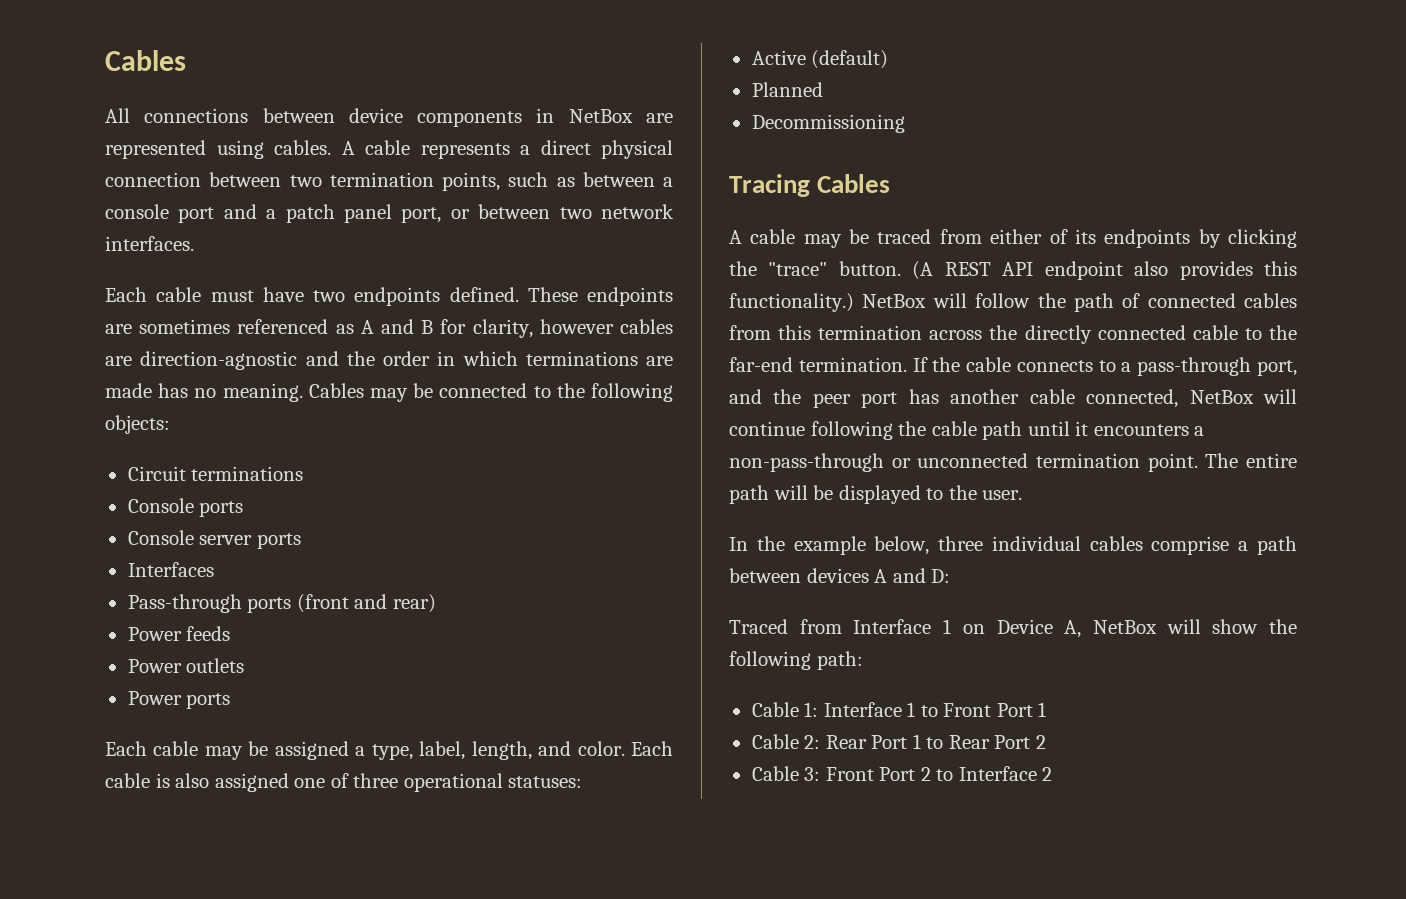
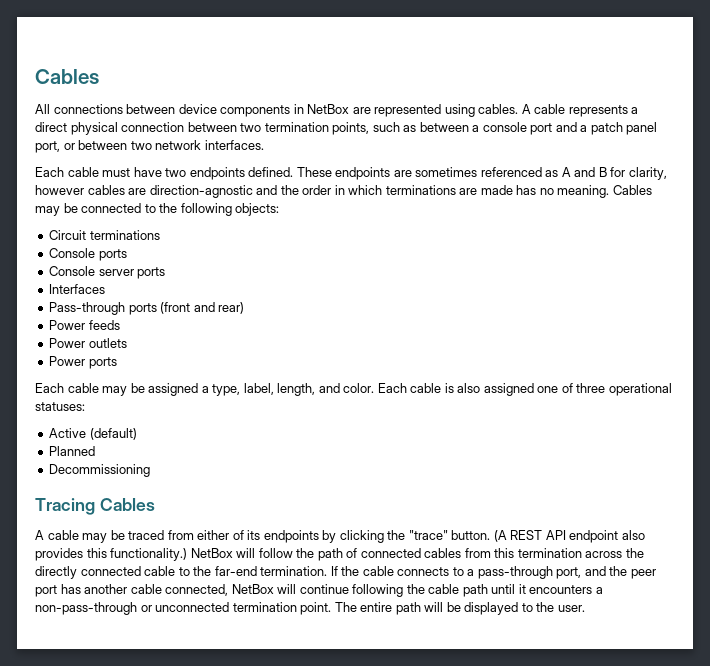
[729,536,1297,555] [729,568,951,583] [729,619,1297,638] [729,651,863,670] [751,702,1047,717] [751,734,1046,749] [751,766,1053,781] // In the example below, three individual cables comprise a path between devices A and D: // Traced from Interface 1 on Device A, NetBox will show the following path: // Cable 1: Interface 1 to Front Port 1 // Cable 2: Rear Port 1 to Rear Port 2 // Cable 3: Front Port 2 to Interface 2 -> (585, 608) none

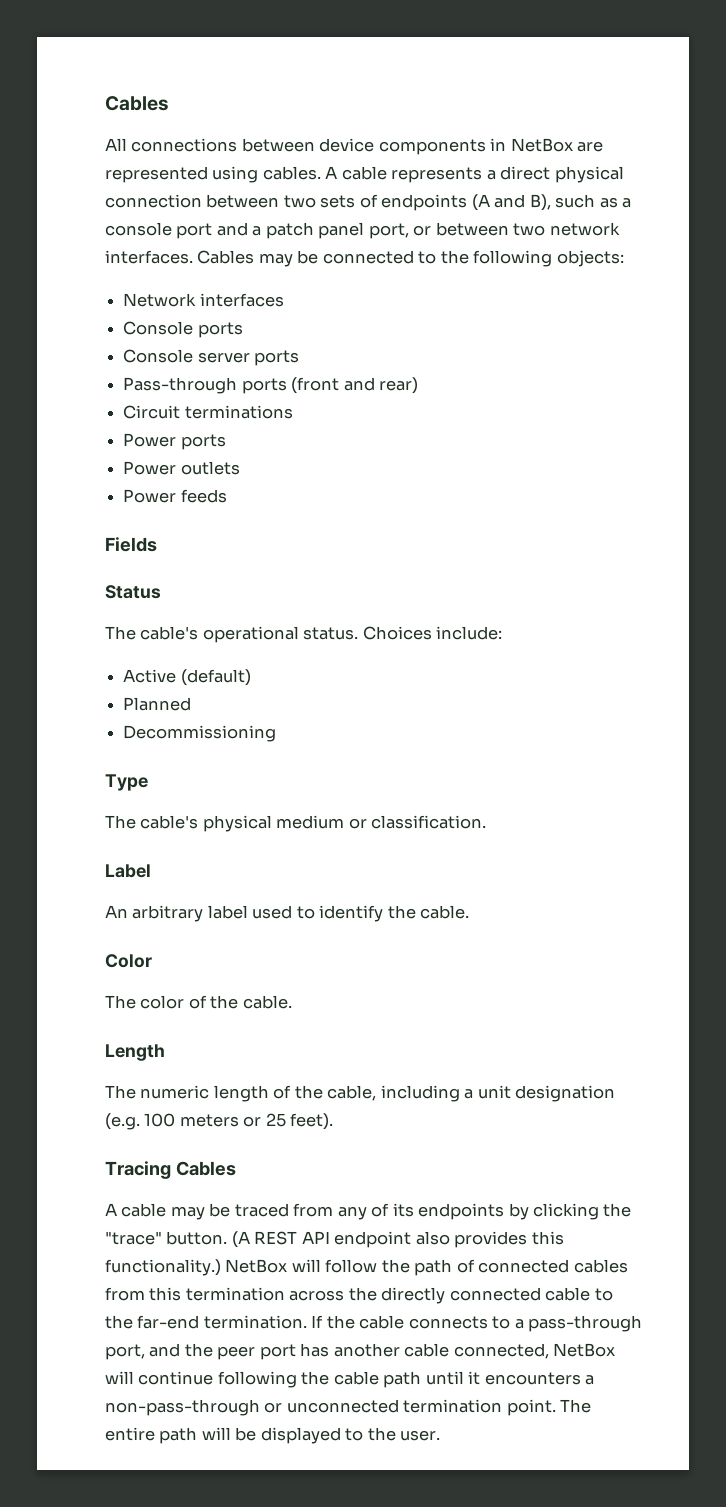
[264,122,370,135] termination points, -> [320,194,551,211] sets of endpoints (A and B),
[419,122,469,132] between -> (618, 202) none
[35,167,667,180] [35,185,610,198] // Each cable must have two endpoints defined. These endpoints are sometimes referenced as A and B for clarity, however cables are direction-agnostic and the order in which terminations are made has no meaning. -> (193, 257) none
[49,230,160,240] Circuit terminations -> [123,293,284,307] Network interfaces
[49,284,106,294] // Interfaces -> (300, 358) none
[49,320,120,330] // Power feeds -> [123,405,293,419] [123,433,226,450] // Circuit terminations // Power ports
[88,357,117,369] [35,383,672,396] [35,402,85,411] [49,428,137,440] [49,446,96,456] [49,464,151,477] ports // Each cable may be assigned a type, label, length, and color. Each cable is also assigned one of three operational statuses: // Active (default) // Planned // Decommissioning -> [180,489,227,503] [105,537,157,552] [105,585,161,599] [105,626,503,643] [123,669,251,686] [123,697,192,711] [123,725,277,742] [105,774,148,791] [105,815,487,832] [105,864,151,878] [105,905,470,922] [105,954,152,968] [105,995,292,1009] [105,1044,165,1061] [105,1085,616,1102] [105,1113,334,1130] feeds // Fields // Status // The cable's operational status. Choices include: // Active (default) // Planned // Decommissioning // Type // The cable's physical medium or classification. // Label // An arbitrary label used to identify the cable. // Color // The color of the cable. // Length // The numeric length of the cable, including a unit designation (e.g. 100 meters or 25 feet).
[197,530,230,540] either -> [337,1206,367,1220] any

